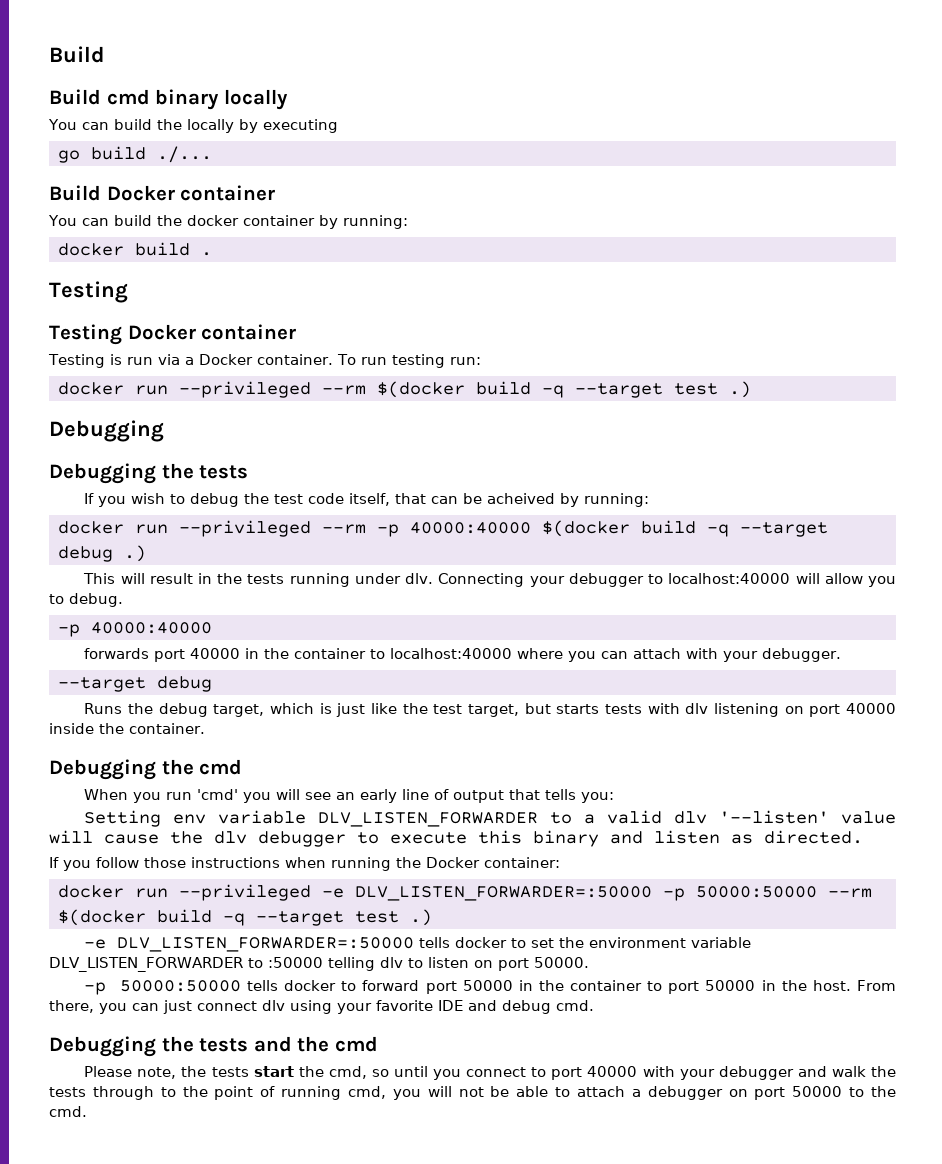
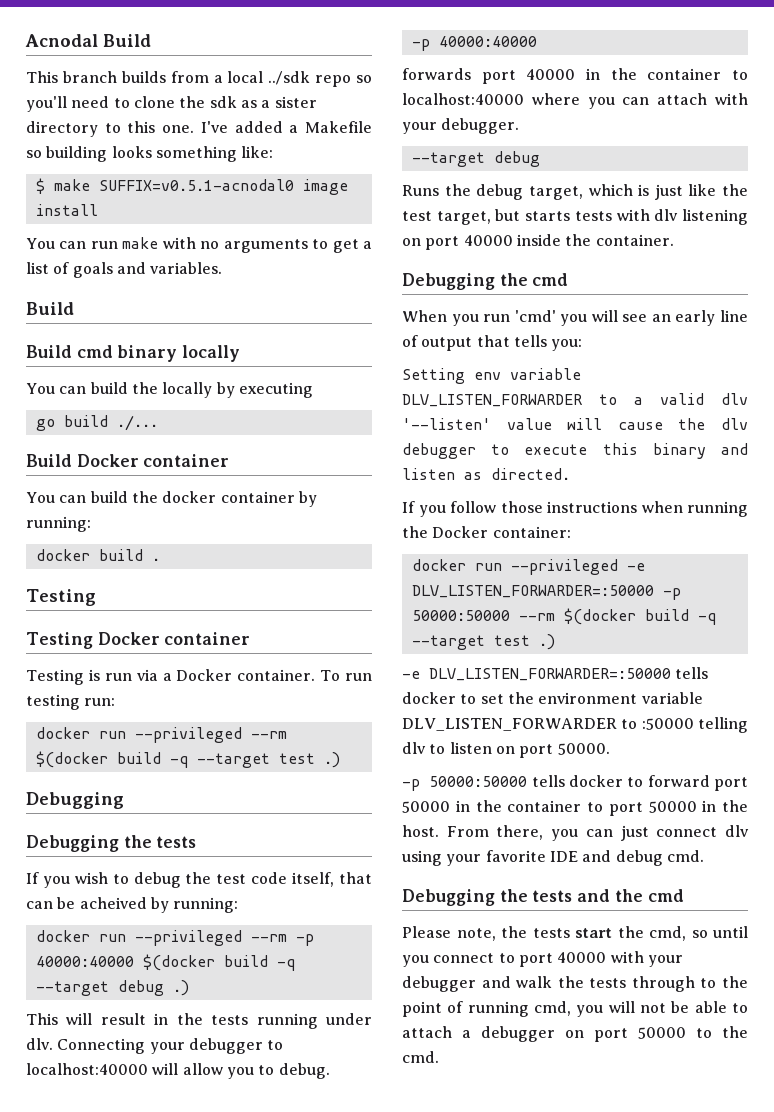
(49, 54) none -> [25,34,151,47] [26,71,372,87] [26,96,317,112] [26,121,372,137] [26,146,274,162] [35,178,348,195] [35,204,98,216] [26,237,372,253] [26,262,223,278] Acnodal Build // This branch builds from a local ../sdk repo so you'll need to clone the sdk as a sister directory to this one. I've added a Makefile so building looks something like: // $ make SUFFIX=v0.5.1-acnodal0 image install // You can run make with no arguments to get a list of goals and variables. //

